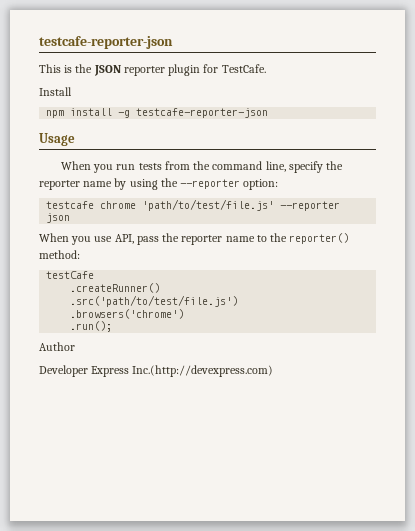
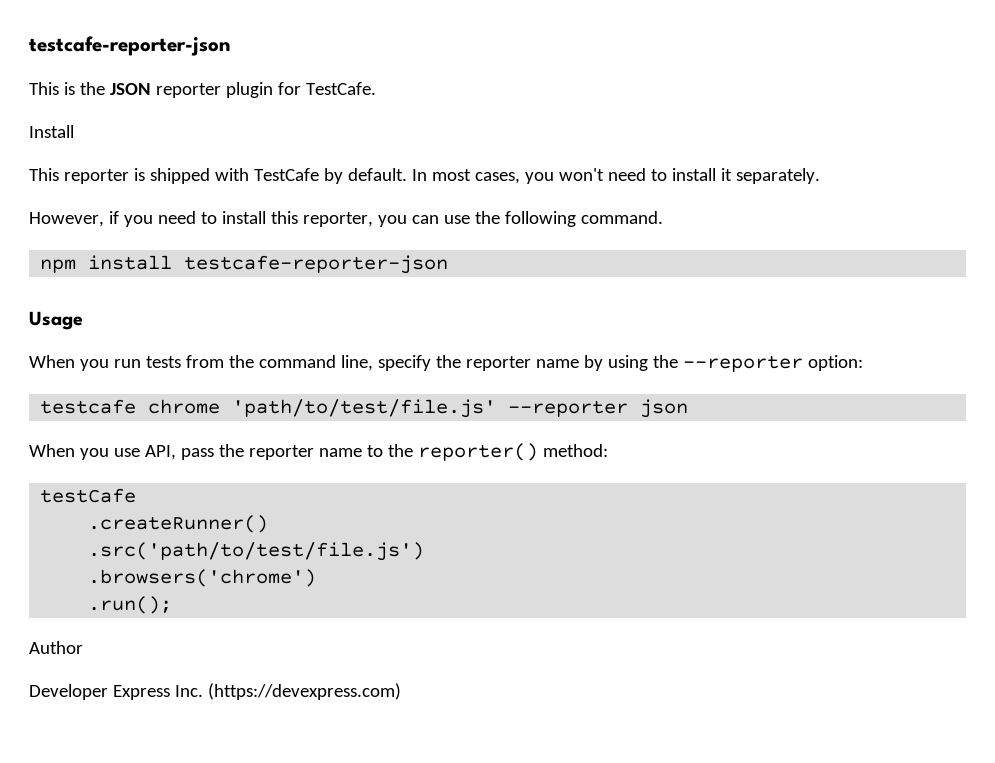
(72, 91) none -> [29,168,820,184] [29,211,663,227] // This reporter is shipped with TestCafe by default. In most cases, you won't need to install it separately. // However, if you need to install this reporter, you can use the following command.
[118,110,131,118] -g -> (173, 262) none
[132,365,274,377] Inc.(http://devexpress.com) -> [174,683,401,700] Inc. (https://devexpress.com)

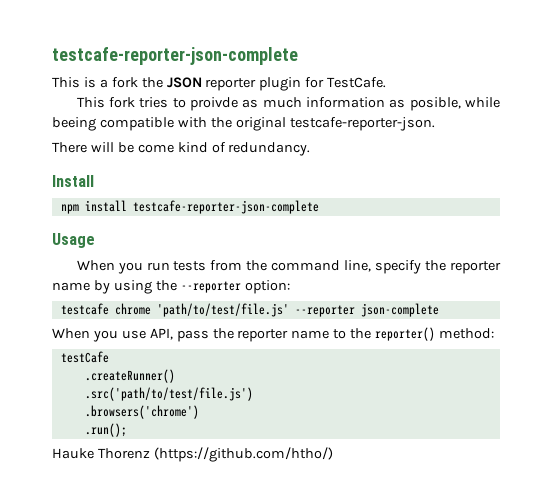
[29,36,231,56] testcafe-reporter-json -> [52,47,298,65] testcafe-reporter-json-complete
(75, 88) none -> [99,77,138,88] a fork
[29,125,74,138] [29,168,820,184] [29,211,663,227] Install // This reporter is shipped with TestCafe by default. In most cases, you won't need to install it separately. // However, if you need to install this reporter, you can use the following command. -> [76,97,501,111] [52,117,435,131] [52,142,311,156] [52,175,94,187] This fork tries to proivde as much information as posible, while beeing compatible with the original testcafe-reporter-json. // There will be come kind of redundancy. // Install
[184,255,449,274] testcafe-reporter-json -> [132,200,319,214] testcafe-reporter-json-complete
[640,399,689,418] json -> [360,303,439,317] json-complete
[29,641,83,654] [29,683,401,700] Author // Developer Express Inc. (https://devexpress.com) -> [52,447,333,462] Hauke Thorenz (https://github.com/htho/)

